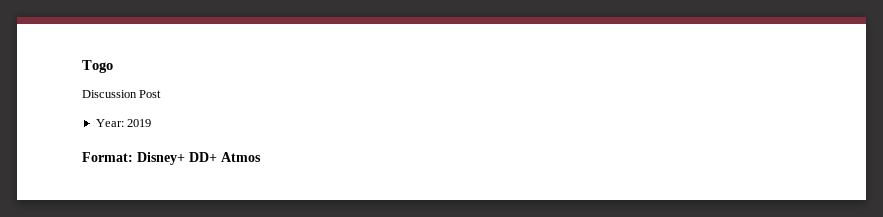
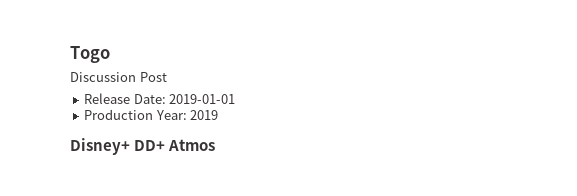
(162, 94) none -> [84,93,236,104] [84,109,154,120] Release Date: 2019-01-01 // Production
[82,152,133,162] Format: -> (219, 115) none

